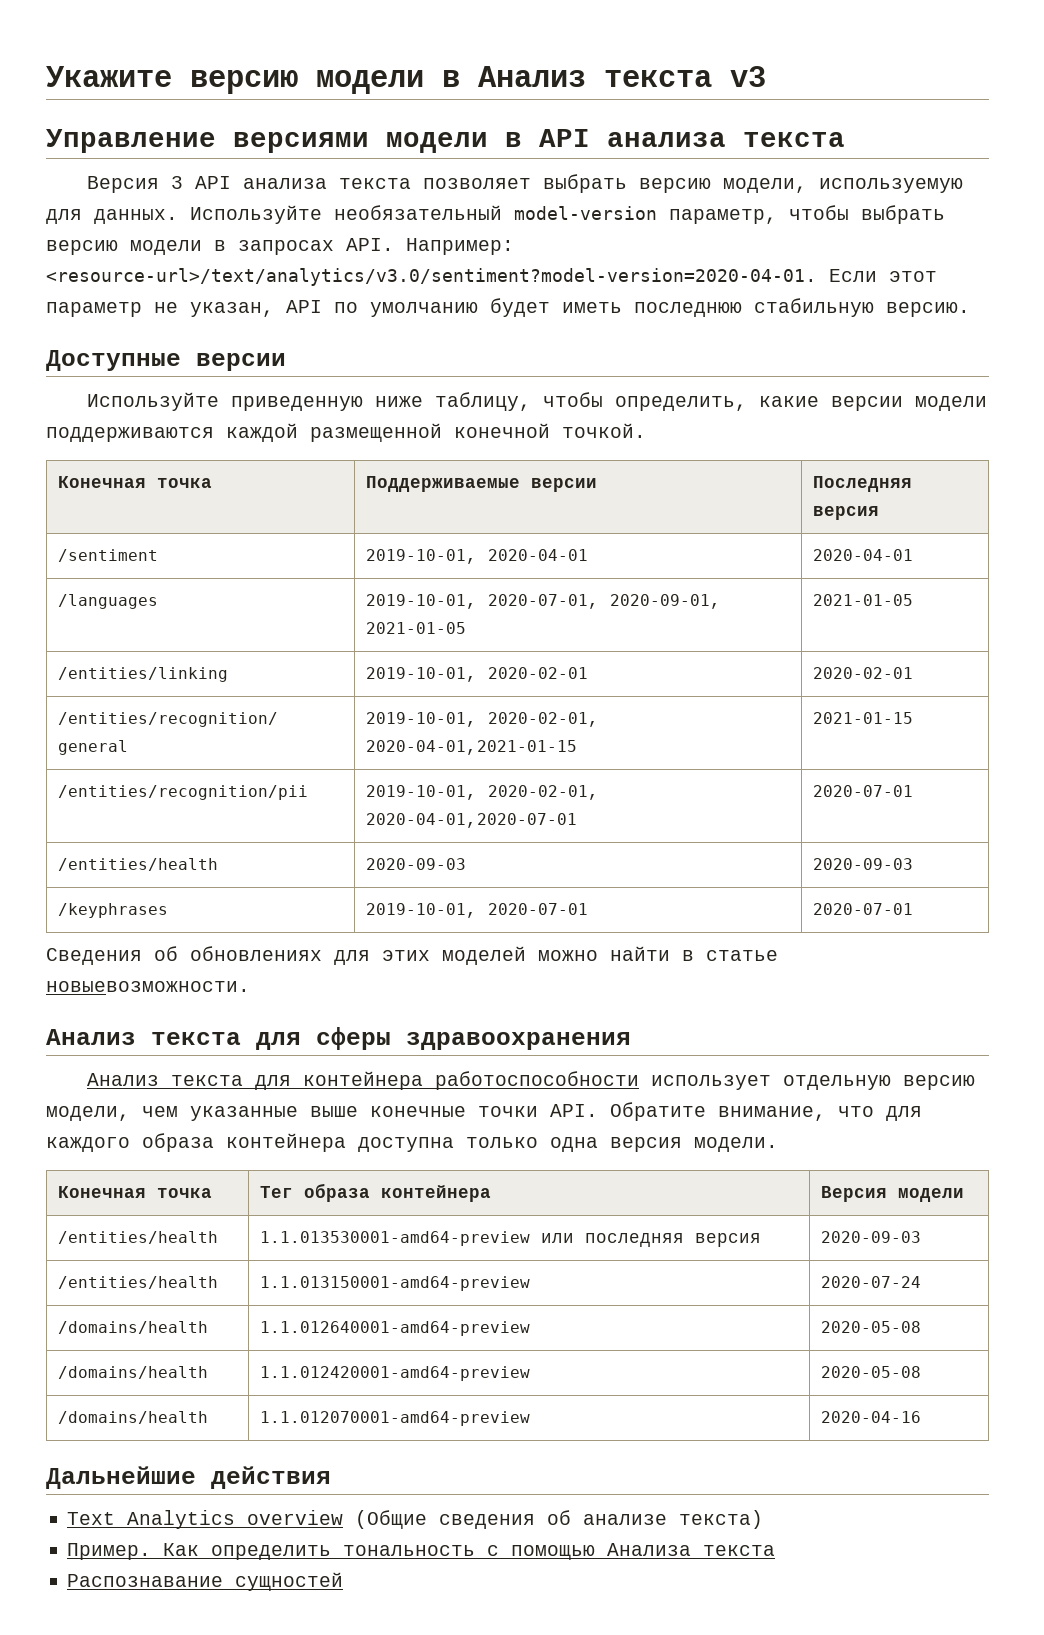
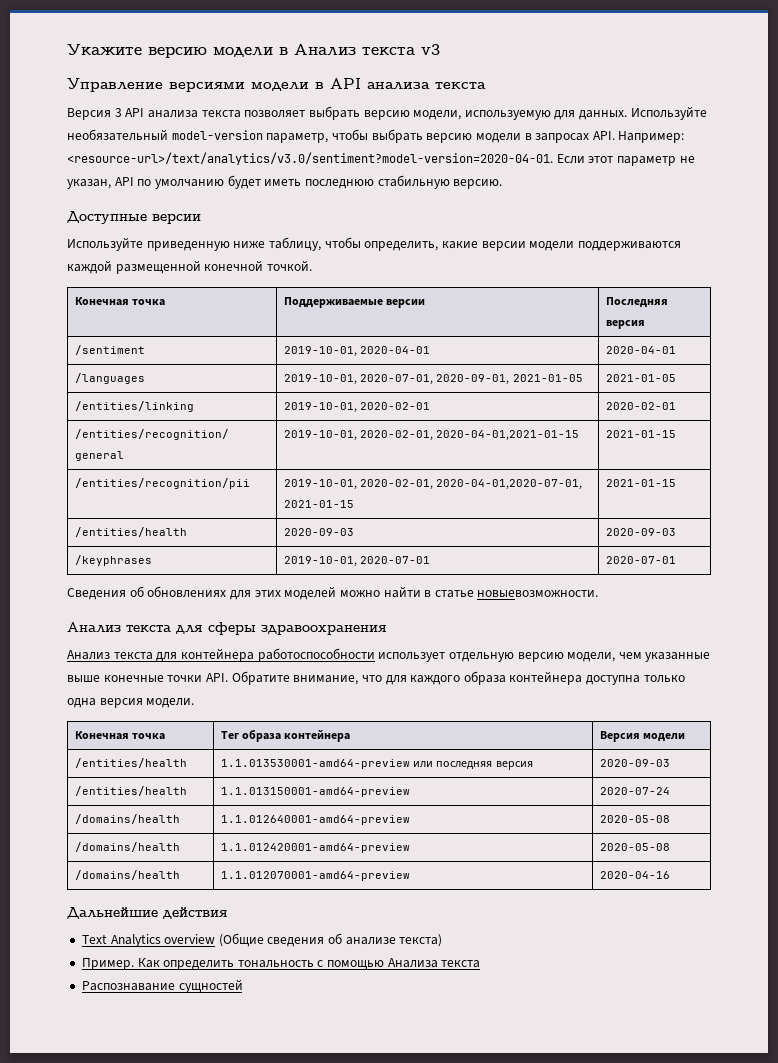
[365,813,577,828] [812,785,913,797] 2020-04-01,2020-07-01 | 2020-07-01 -> [436,479,583,490] [283,500,354,508] [605,479,676,487] 2020-04-01,2020-07-01, 2021-01-15 | 2021-01-15

